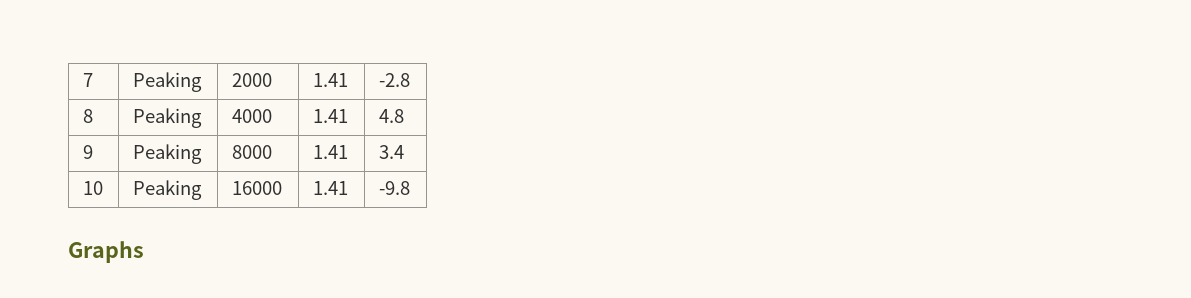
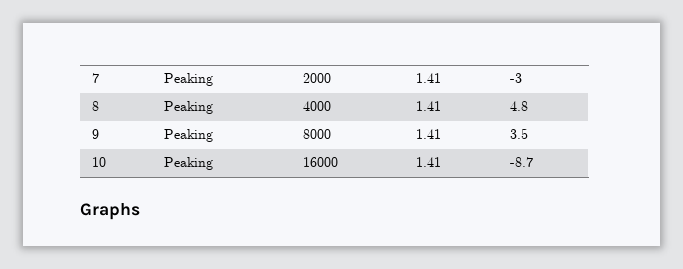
[378,73,410,87] -2.8 -> [509,73,522,83] -3
[378,145,404,159] 3.4 -> [509,128,528,139] 3.5
[378,181,410,195] -9.8 -> [509,157,533,167] -8.7

